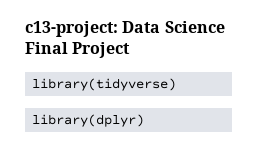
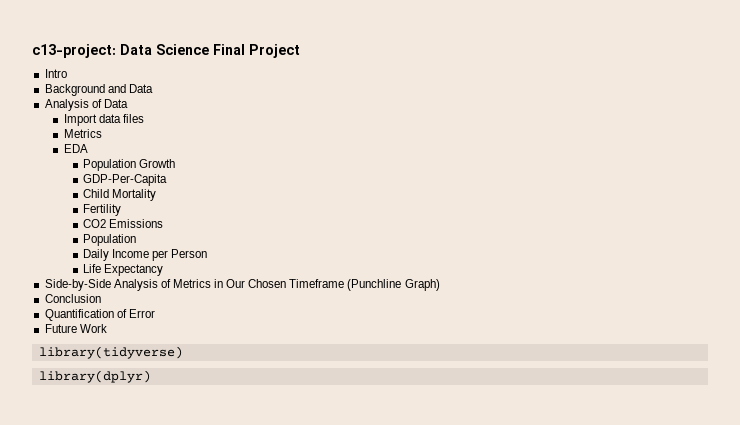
(131, 50) none -> [44,69,67,78] [44,84,153,96] [44,99,128,111] [63,114,144,126] [63,129,102,138] [63,144,88,153] [82,159,175,171] [82,174,167,186] [82,189,156,201] [82,204,121,216] [82,219,163,228] [82,234,136,246] [82,249,208,261] [82,264,163,276] [44,279,440,291] [44,294,101,303] [44,309,155,321] [44,324,107,333] // Intro // Background and Data // Analysis of Data // Import data files // Metrics // EDA // Population Growth // GDP-Per-Capita // Child Mortality // Fertility // CO2 Emissions // Population // Daily Income per Person // Life Expectancy // Side-by-Side Analysis of Metrics in Our Chosen Timeframe (Punchline Graph) // Conclusion // Quantification of Error // Future Work

